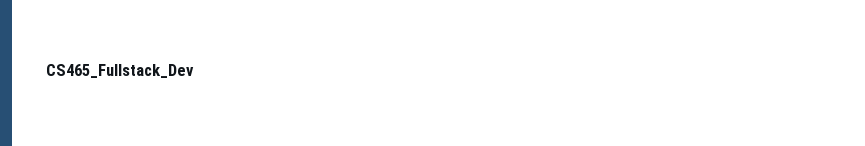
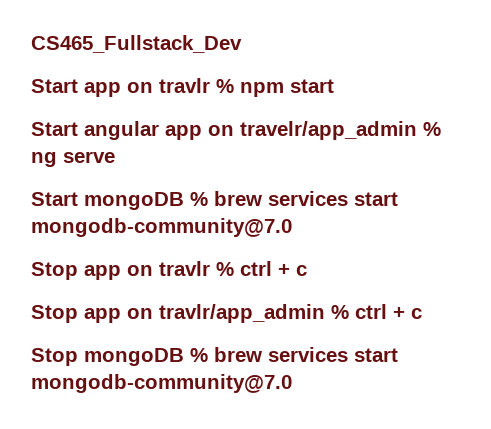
(194, 71) none -> [31,78,334,97] [31,121,441,140] [31,151,115,167] [31,191,398,210] [31,218,292,237] [31,261,307,280] [31,304,422,323] [31,347,398,366] [31,374,292,393] // Start app on travlr % npm start // Start angular app on travelr/app_admin % ng serve // Start mongoDB % brew services start mongodb-community@7.0 // Stop app on travlr % ctrl + c // Stop app on travlr/app_admin % ctrl + c // Stop mongoDB % brew services start mongodb-community@7.0

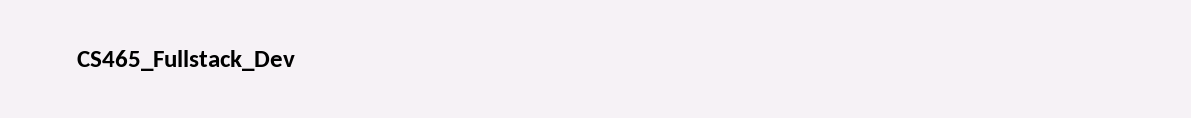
[31,78,334,97] [31,121,441,140] [31,151,115,167] [31,191,398,210] [31,218,292,237] [31,261,307,280] [31,304,422,323] [31,347,398,366] [31,374,292,393] // Start app on travlr % npm start // Start angular app on travelr/app_admin % ng serve // Start mongoDB % brew services start mongodb-community@7.0 // Stop app on travlr % ctrl + c // Stop app on travlr/app_admin % ctrl + c // Stop mongoDB % brew services start mongodb-community@7.0 -> (295, 60) none

